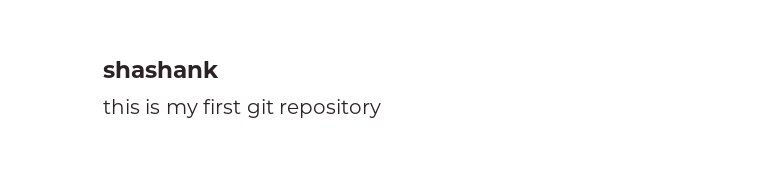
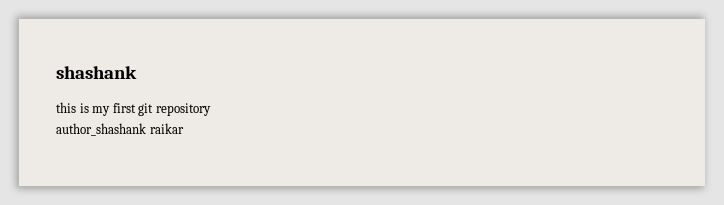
(381, 108) none -> [56,123,184,136] // author_shashank raikar

